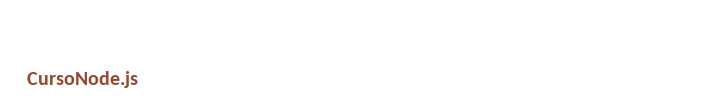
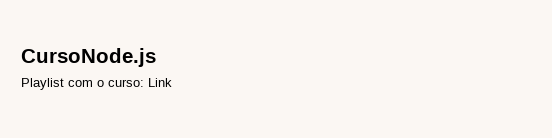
(138, 79) none -> [21,78,172,90] // Playlist com o curso: Link

